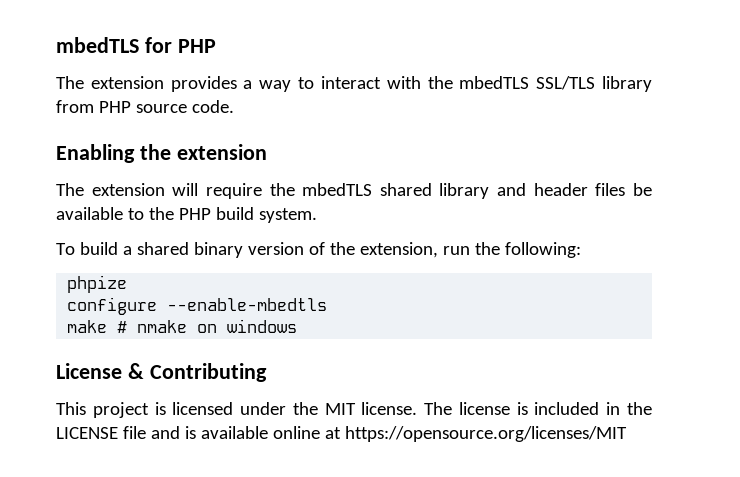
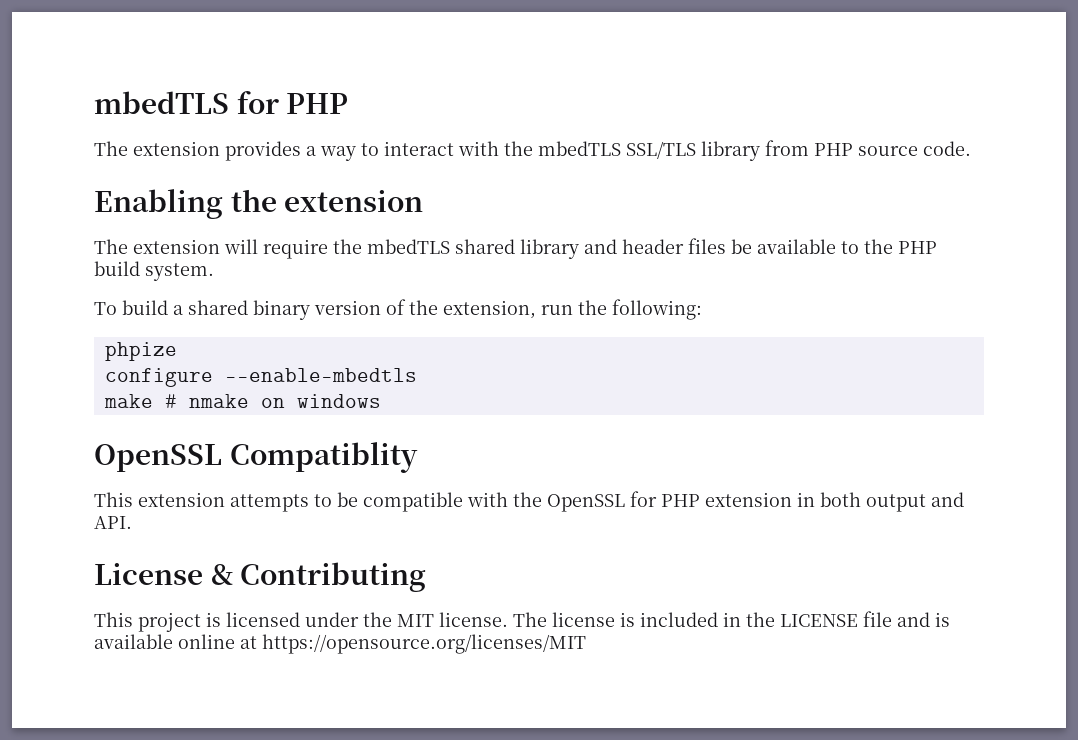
(298, 326) none -> [94,442,418,473] [94,491,964,512] [94,516,132,529] // OpenSSL Compatiblity // This extension attempts to be compatible with the OpenSSL for PHP extension in both output and API.

